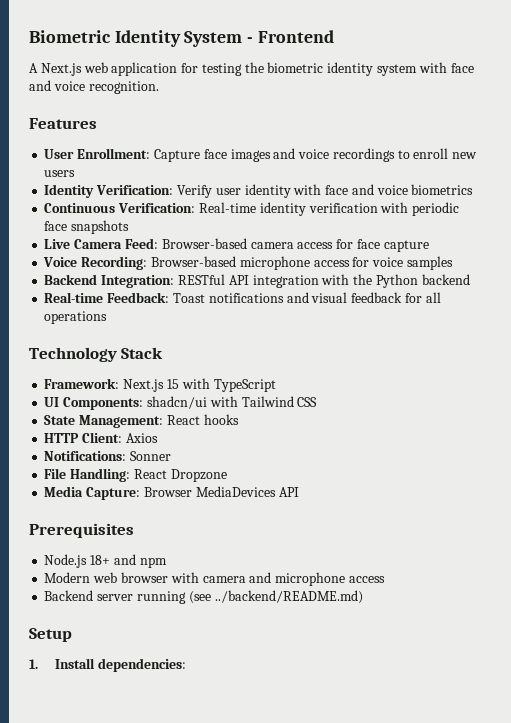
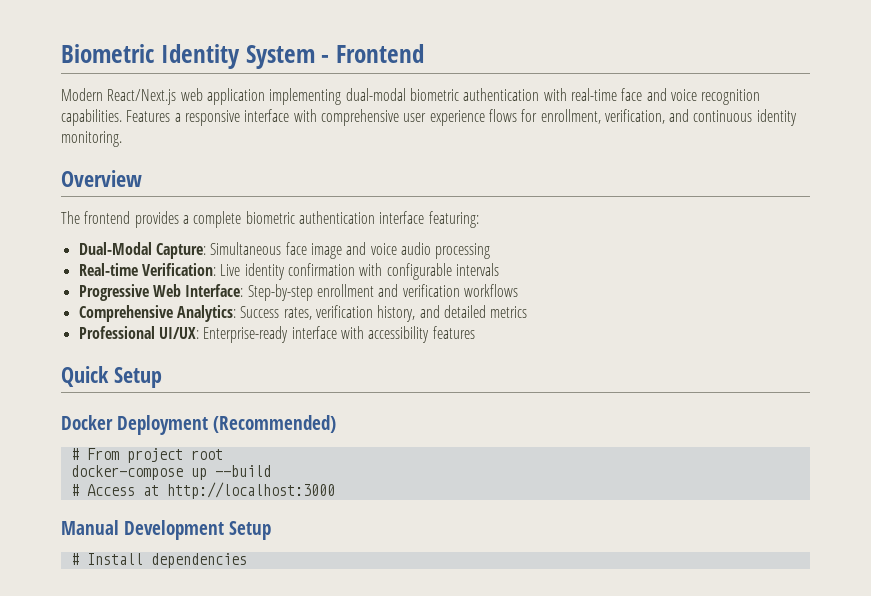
[29,62,474,76] [29,80,159,94] [29,118,97,129] [44,148,478,162] [44,170,76,177] [44,184,474,198] [44,202,460,216] [44,220,130,234] [44,238,429,252] [43,256,453,270] [44,274,470,288] [44,292,441,303] [44,311,108,324] [29,347,164,362] [44,378,276,392] [44,396,318,410] [44,414,239,428] [44,432,158,443] [44,451,172,461] [44,468,227,482] [44,486,299,500] [29,523,134,538] [44,554,167,568] [44,572,385,586] [44,590,363,604] [29,628,72,642] [29,658,186,672] A Next.js web application for testing the biometric identity system with face and voice recognition. // Features // User Enrollment: Capture face images and voice recordings to enroll new users // Identity Verification: Verify user identity with face and voice biometrics // Continuous Verification: Real-time identity verification with periodic face snapshots // Live Camera Feed: Browser-based camera access for face capture // Voice Recording: Browser-based microphone access for voice samples // Backend Integration: RESTful API integration with the Python backend // Real-time Feedback: Toast notifications and visual feedback for all operations // Technology Stack // Framework: Next.js 15 with TypeScript // UI Components: shadcn/ui with Tailwind CSS // State Management: React hooks // HTTP Client: Axios // Notifications: Sonner // File Handling: React Dropzone // Media Capture: Browser MediaDevices API // Prerequisites // Node.js 18+ and npm // Modern web browser with camera and microphone access // Backend server running (see ../backend/README.md) // Setup // 1. Install dependencies: -> [61,88,761,105] [61,109,797,126] [61,131,122,147] [61,170,142,187] [61,211,479,228] [78,242,491,259] [78,263,499,280] [78,284,518,301] [78,305,528,322] [78,326,475,343] [61,366,162,388] [61,415,336,435] [70,448,223,463] [70,465,271,480] [70,482,335,499] [61,520,271,540] [70,553,247,568] Modern React/Next.js web application implementing dual-modal biometric authentication with real-time face and voice recognition capabilities. Features a responsive interface with comprehensive user experience flows for enrollment, verification, and continuous identity monitoring. // Overview // The frontend provides a complete biometric authentication interface featuring: // Dual-Modal Capture: Simultaneous face image and voice audio processing // Real-time Verification: Live identity confirmation with configurable intervals // Progressive Web Interface: Step-by-step enrollment and verification workflows // Comprehensive Analytics: Success rates, verification history, and detailed metrics // Professional UI/UX: Enterprise-ready interface with accessibility features // Quick Setup // Docker Deployment (Recommended) // # From project root // docker-compose up --build // # Access at http://localhost:3000 // Manual Development Setup // # Install dependencies

